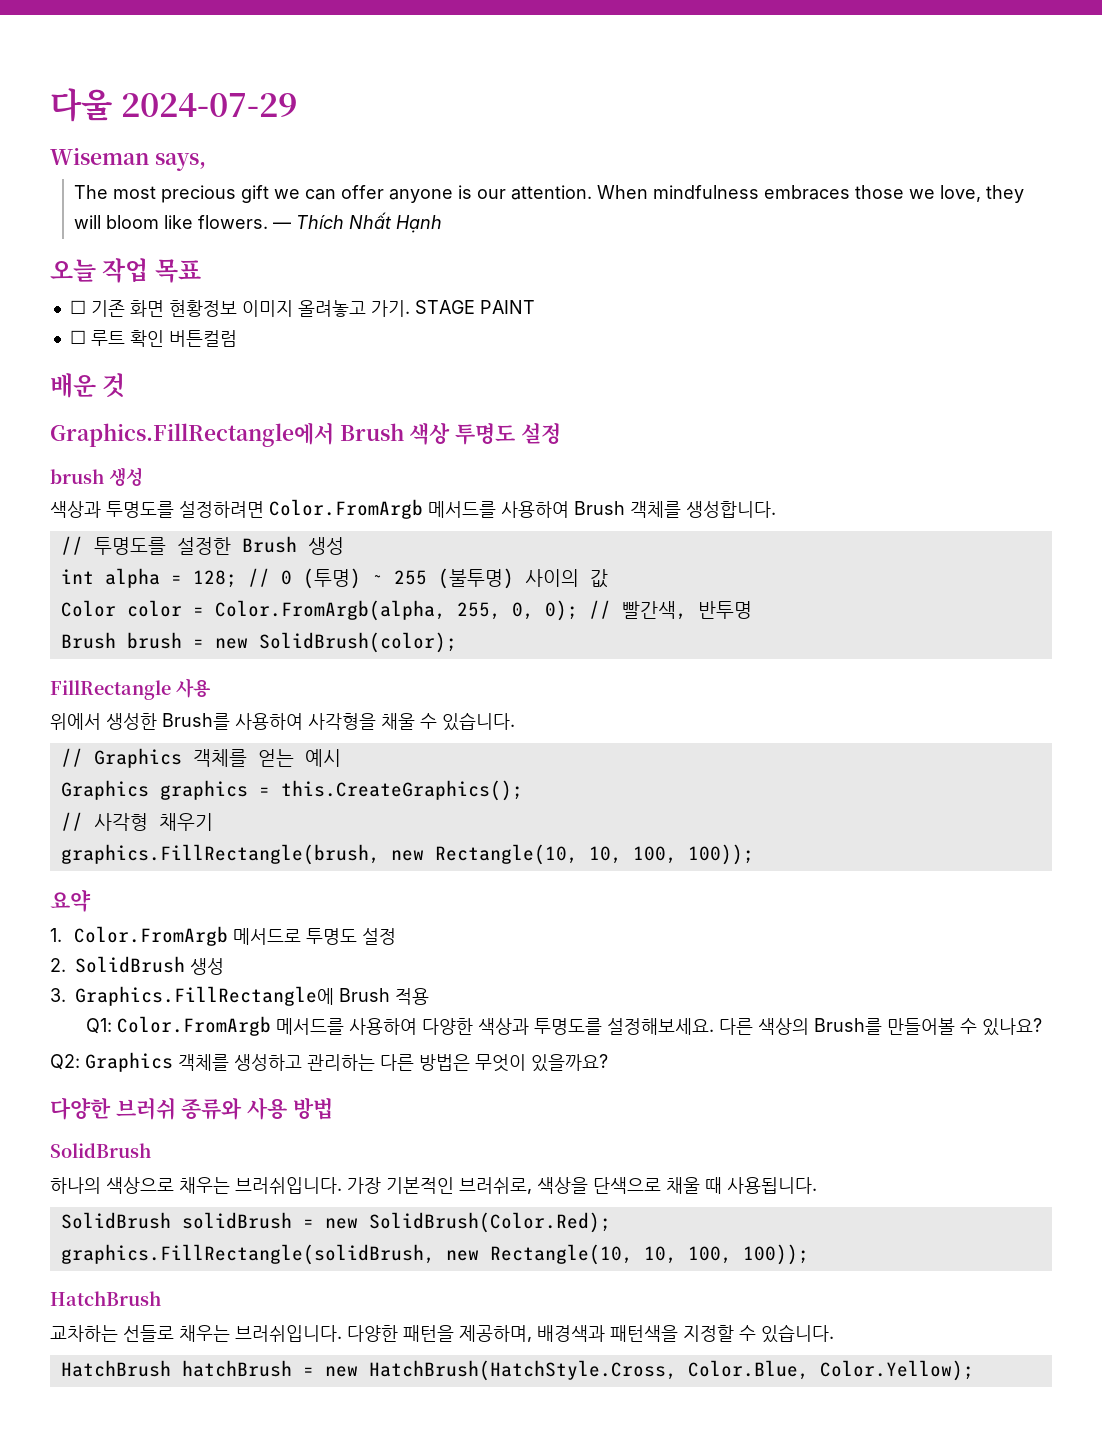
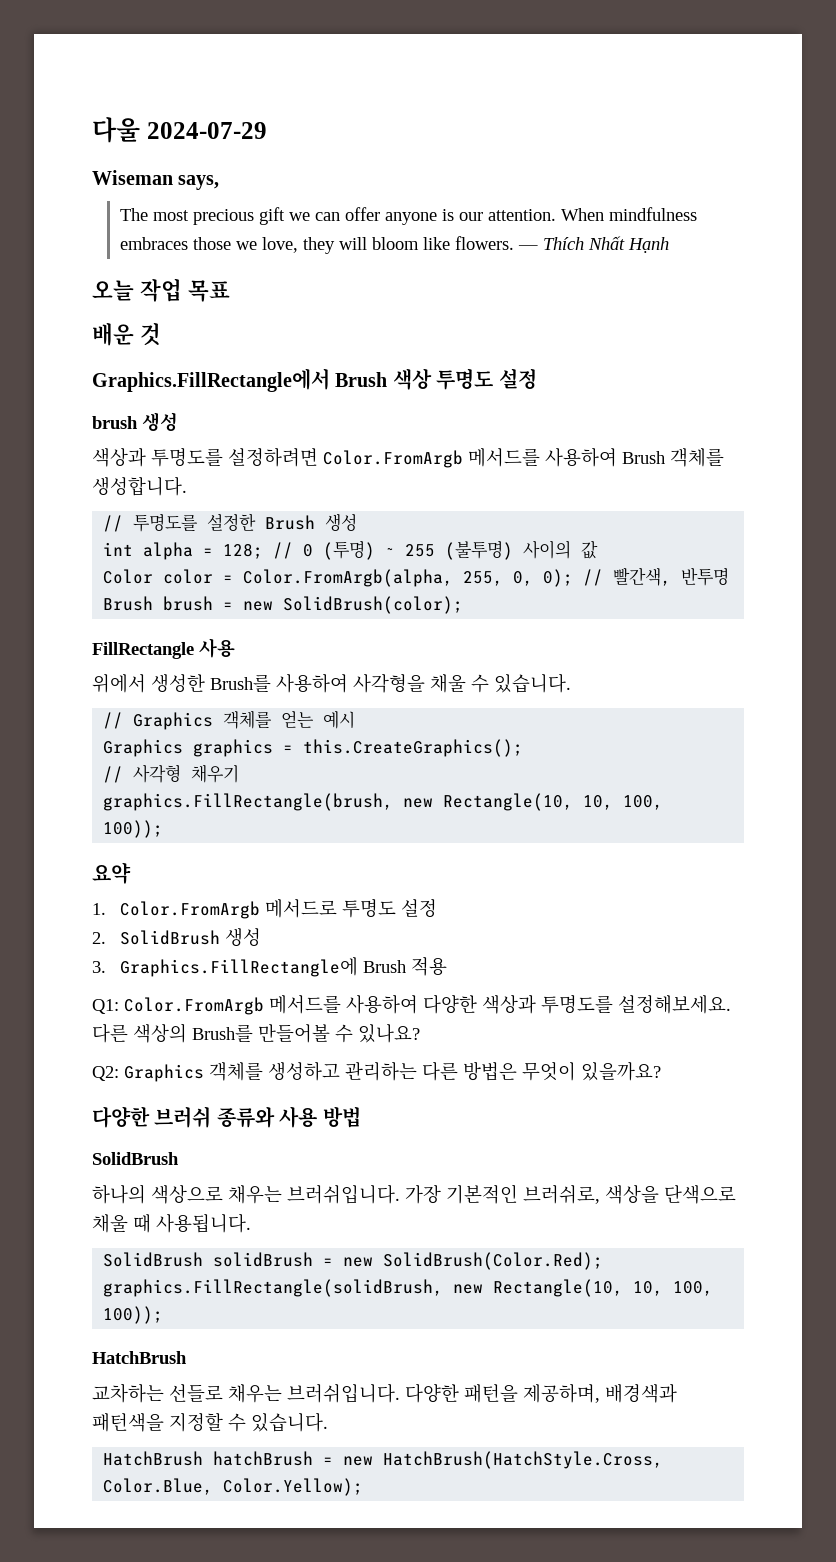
[69,300,535,317] [69,330,237,347] // ☐ 기존 화면 현황정보 이미지 올려놓고 가기. STAGE PAINT // ☐ 루트 확인 버튼컬럼 -> (230, 291) none

